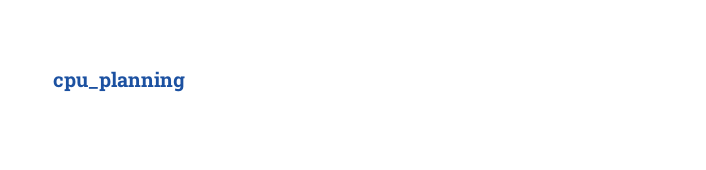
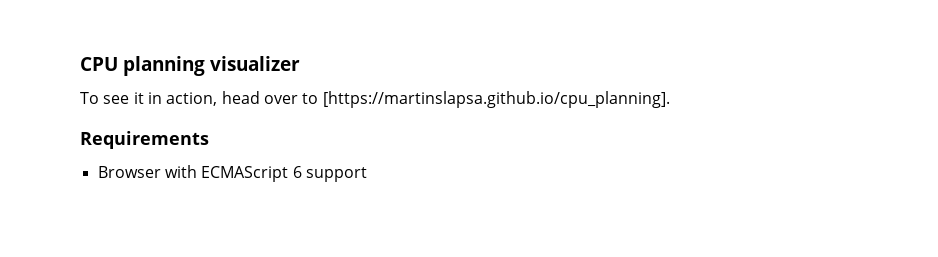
[53,71,185,92] cpu_planning -> [80,56,300,76] [80,91,670,108] [80,131,209,149] [97,165,367,182] CPU planning visualizer // To see it in action, head over to [https://martinslapsa.github.io/cpu_planning]. // Requirements // Browser with ECMAScript 6 support

